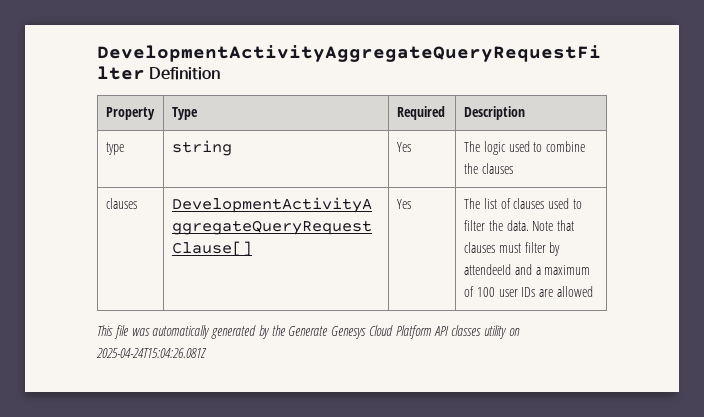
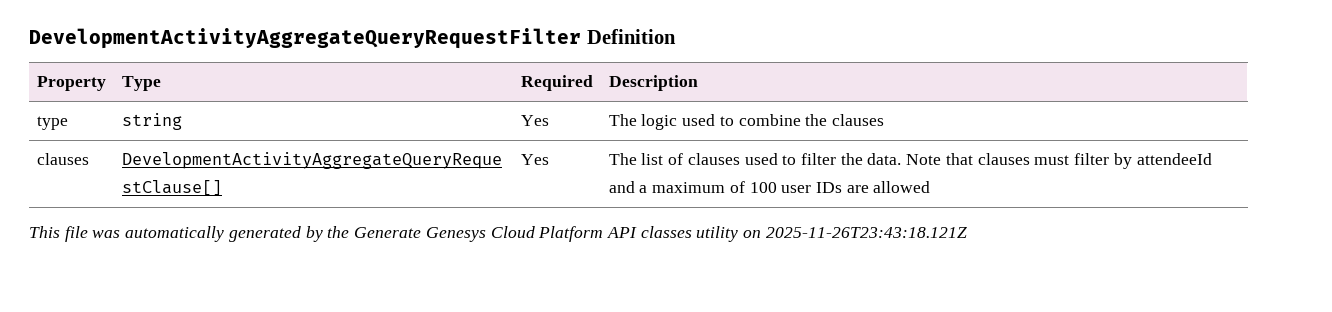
[96,348,207,358] 2025-04-24T15:04:26.081Z -> [765,227,967,238] 2025-11-26T23:43:18.121Z

